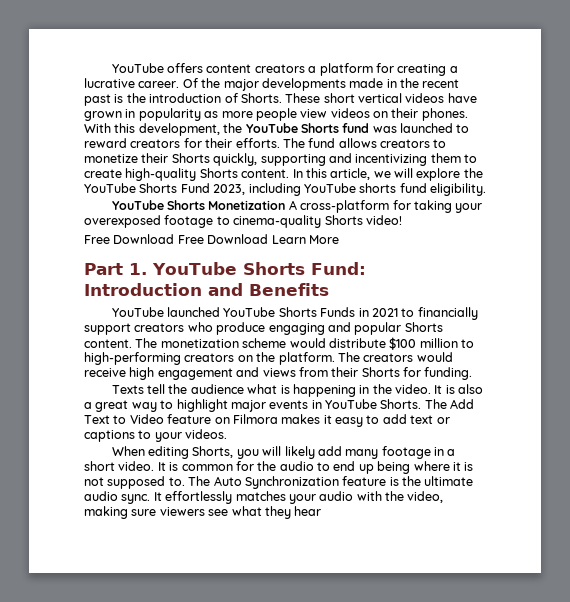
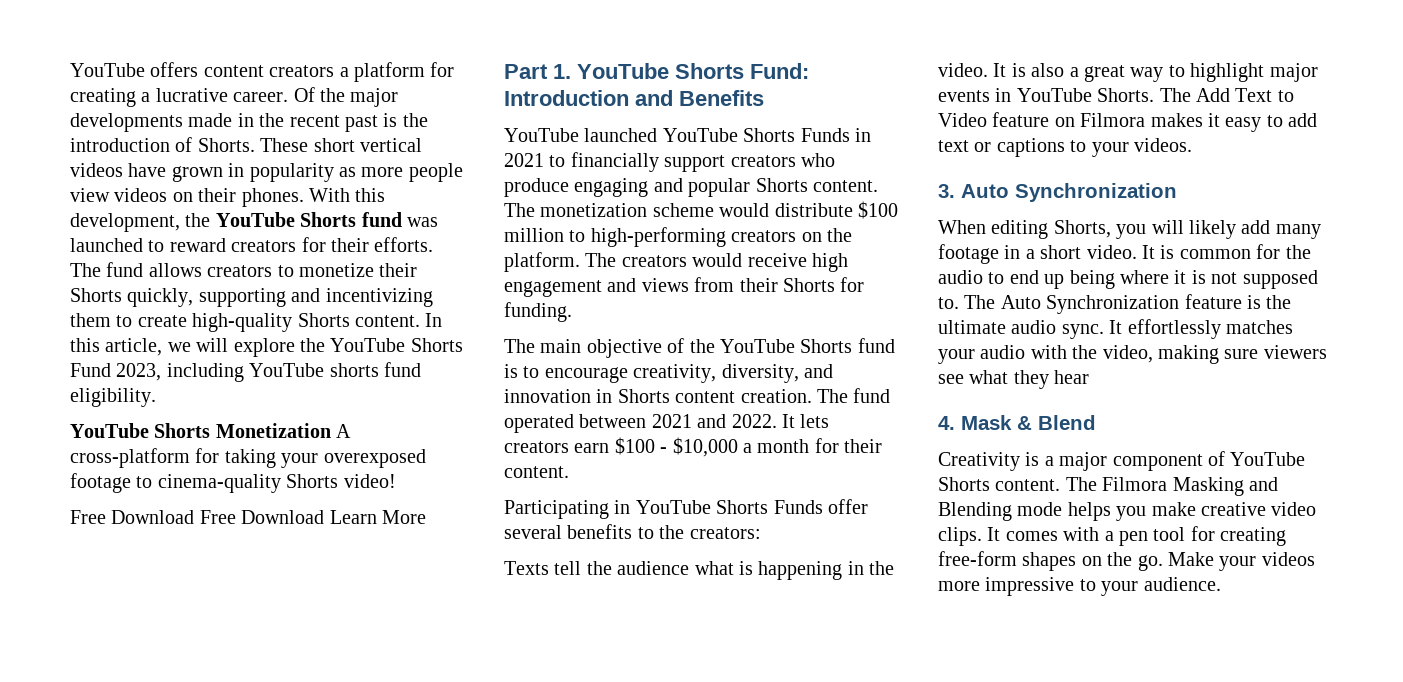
(473, 373) none -> [504,338,895,358] [504,364,833,383] [504,388,891,403] [504,414,830,433] [504,437,883,457] [504,466,569,478] [504,499,868,519] [504,524,761,539] // The main objective of the YouTube Shorts fund is to encourage creativity, diversity, and innovation in Shorts content creation. The fund operated between 2021 and 2022. It lets creators earn $100 - $10,000 a month for their content. // Participating in YouTube Shorts Funds offer several benefits to the creators:
(228, 434) none -> [938,183,1177,202] // 3. Auto Synchronization
(322, 511) none -> [938,415,1096,430] [938,451,1306,471] [938,477,1278,496] [938,502,1317,521] [938,526,1287,546] [938,551,1315,571] [938,577,1221,596] // 4. Mask & Blend // Creativity is a major component of YouTube Shorts content. The Filmora Masking and Blending mode helps you make creative video clips. It comes with a pen tool for creating free-form shapes on the go. Make your videos more impressive to your audience.

